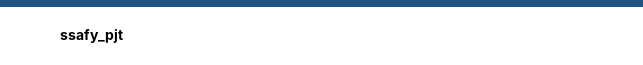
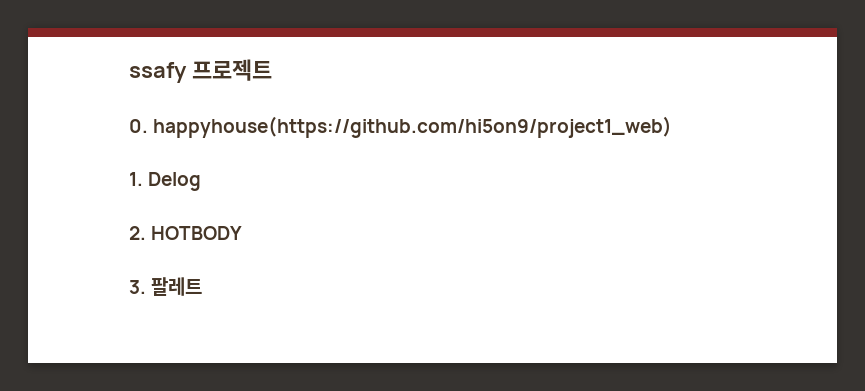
[60,28,123,43] ssafy_pjt -> [129,59,272,83] [129,116,673,138] [129,172,202,191] [129,226,243,240] [129,277,203,296] ssafy 프로젝트 // 0. happyhouse(https://github.com/hi5on9/project1_web) // 1. Delog // 2. HOTBODY // 3. 팔레트

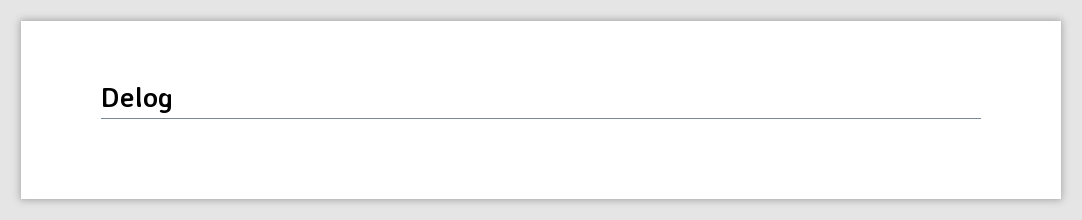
[129,59,272,83] [129,116,673,138] [129,172,202,191] [129,226,243,240] [129,277,203,296] ssafy 프로젝트 // 0. happyhouse(https://github.com/hi5on9/project1_web) // 1. Delog // 2. HOTBODY // 3. 팔레트 -> [101,87,173,113] Delog

